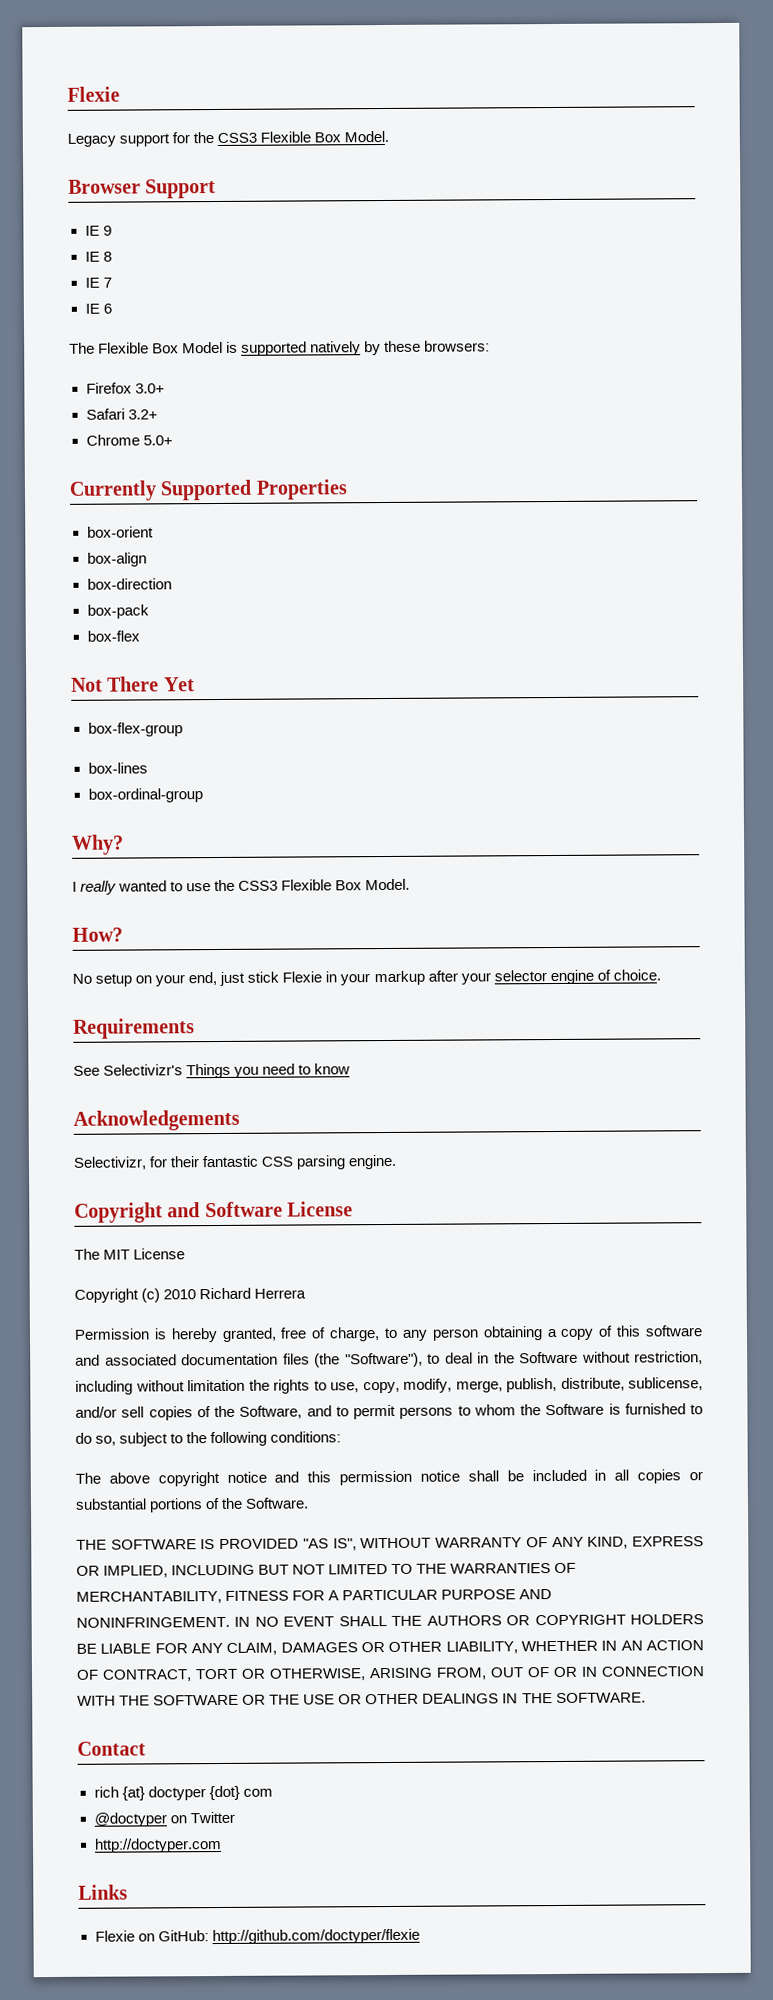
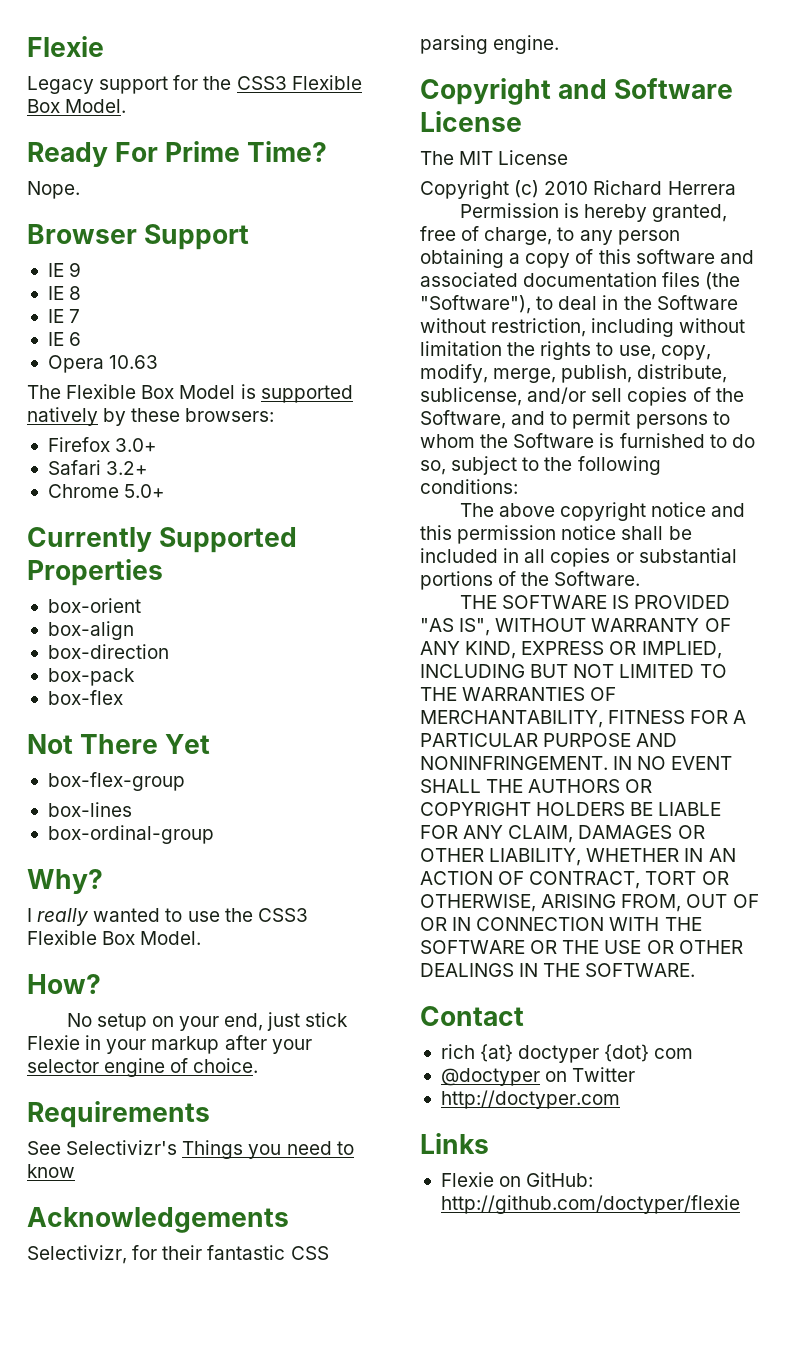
(390, 136) none -> [27,141,328,168] [27,181,80,199] // Ready For Prime Time? // Nope.
(112, 308) none -> [47,355,159,373] // Opera 10.63

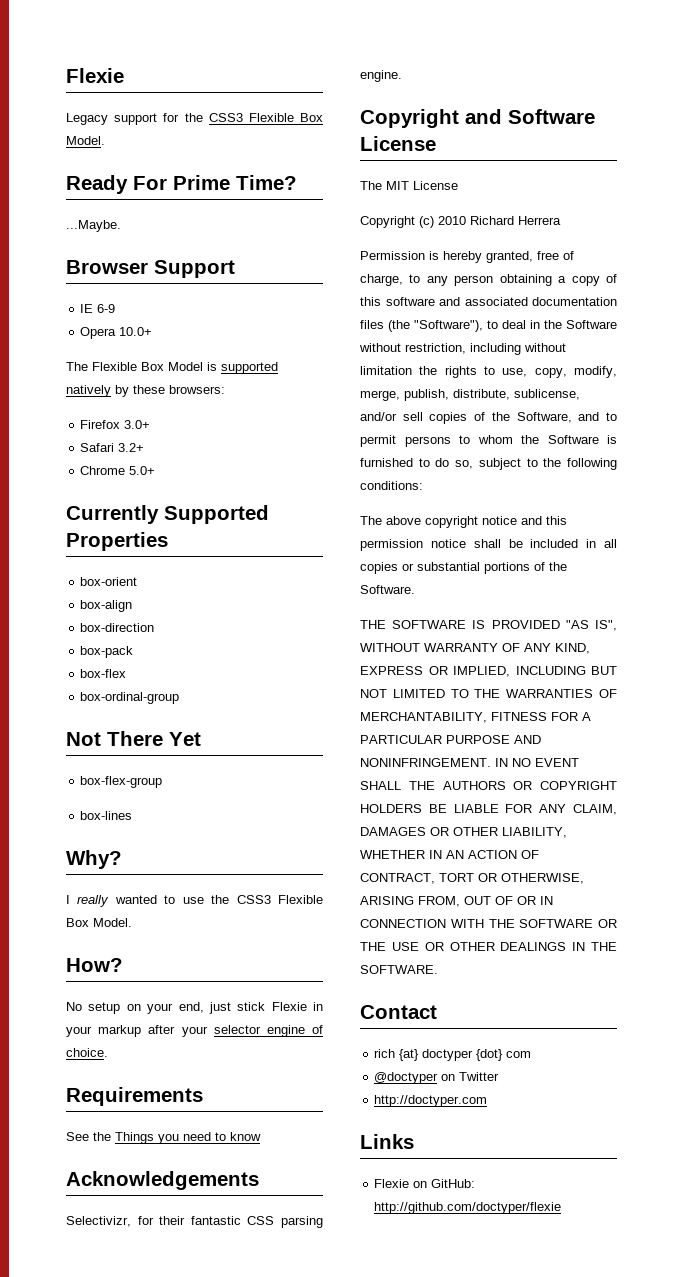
[27,181,80,199] Nope. -> [66,220,121,232] ...Maybe.
[69,262,82,277] [47,286,82,300] [47,309,81,323] [47,332,82,346] 9 // IE 8 // IE 7 // IE 6 -> [97,304,116,313] 6-9
[109,355,159,369] 10.63 -> [119,327,153,336] 10.0+
(123, 697) none -> [80,692,180,704] // box-ordinal-group
[47,825,214,844] // box-ordinal-group -> (133, 815) none
[66,1140,178,1155] Selectivizr's -> [93,1132,111,1141] the

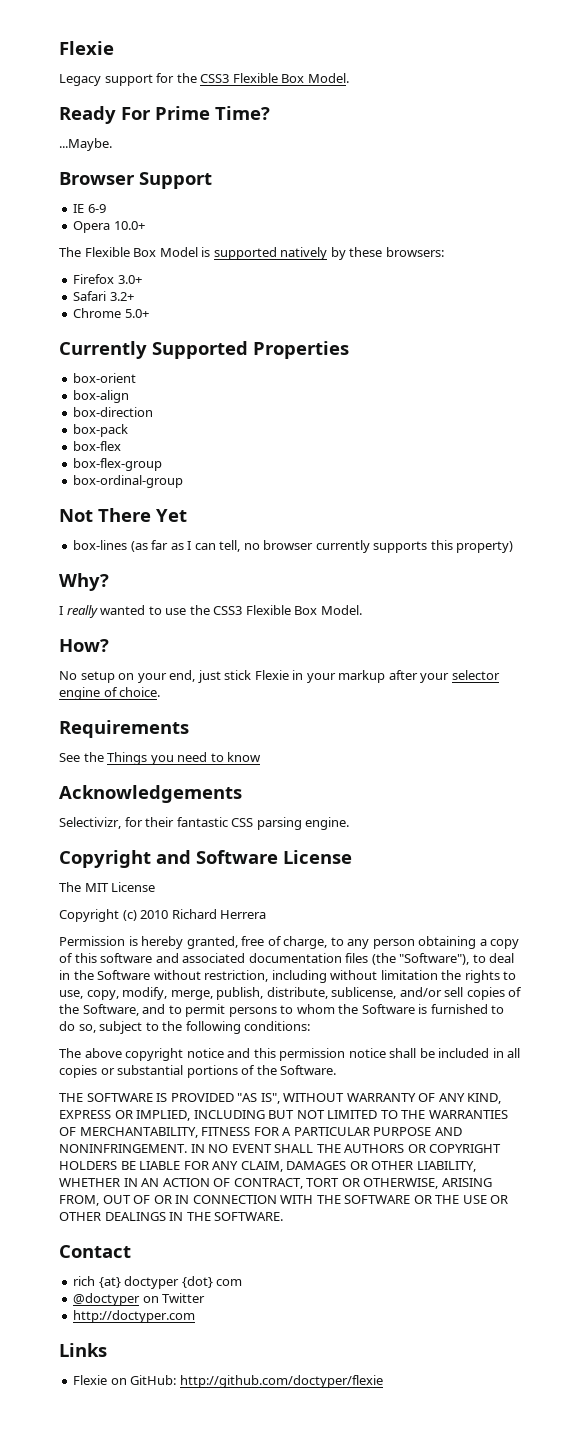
(127, 673) none -> [73,458,163,471] // box-flex-group
[80,776,163,788] // box-flex-group -> (187, 515) none
(133, 815) none -> [130,540,514,553] (as far as I can tell, no browser currently supports this property)

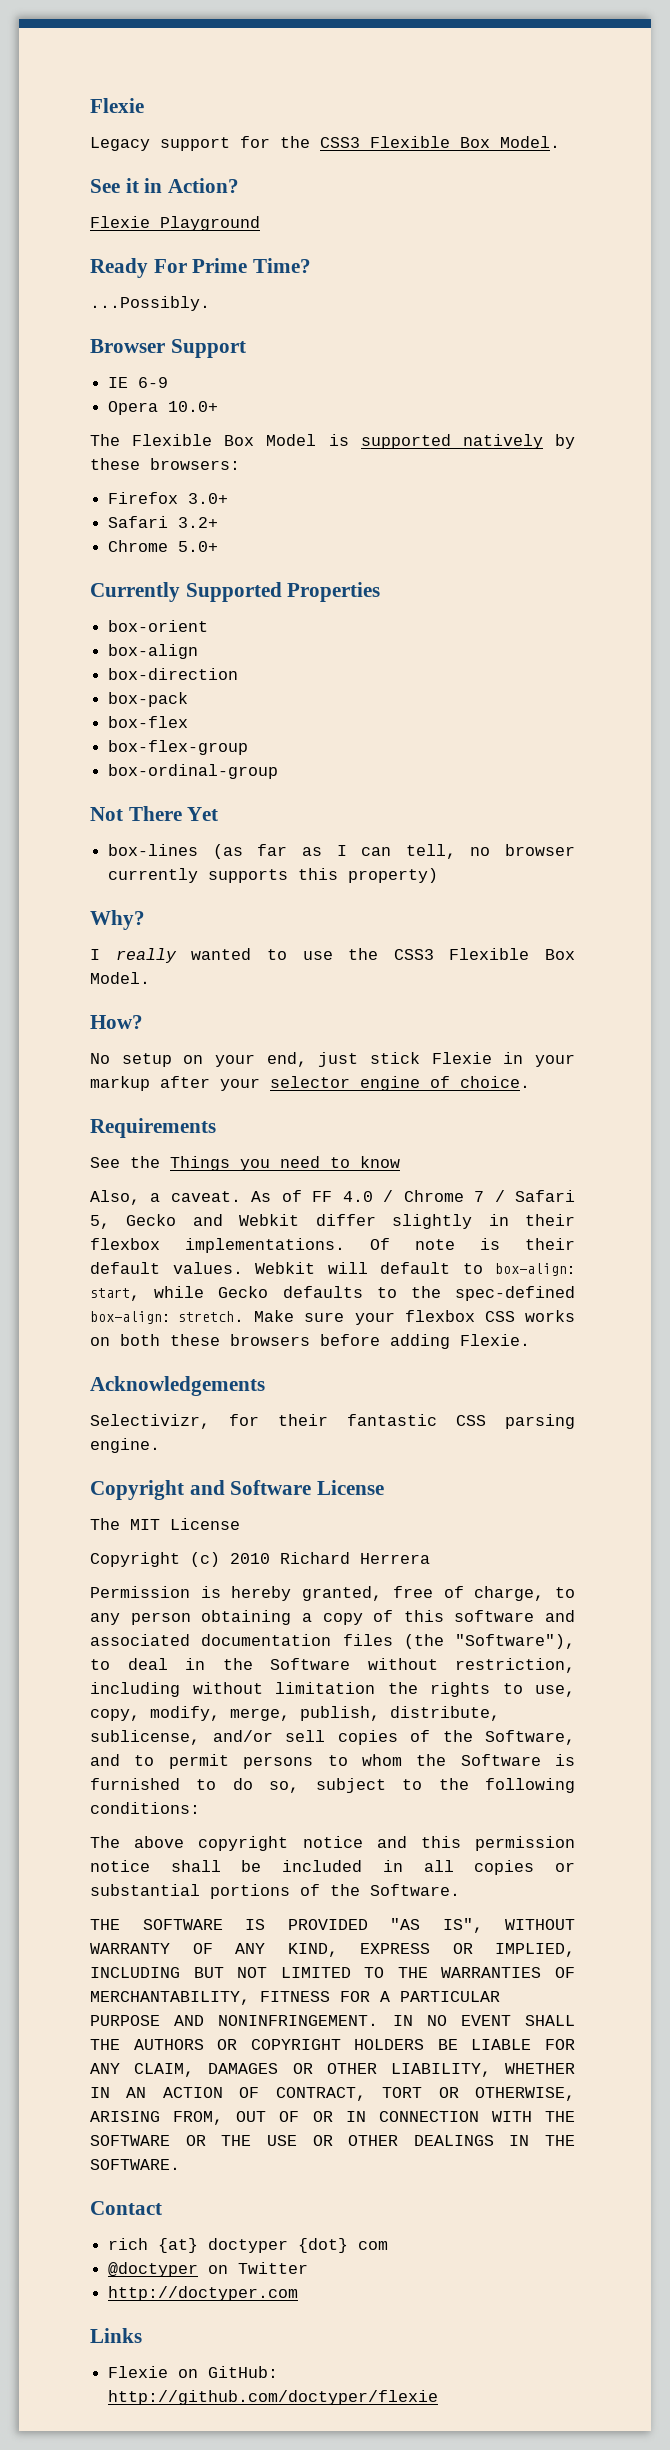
(349, 78) none -> [90,178,240,193] [90,216,260,231] // See it in Action? // Flexie Playground
[59,138,112,151] ...Maybe. -> [90,296,210,311] ...Possibly.
(262, 757) none -> [90,1190,575,1205] [90,1214,575,1229] [90,1238,575,1253] [90,1262,575,1276] [90,1286,575,1301] [90,1310,575,1325] [90,1334,530,1349] // Also, a caveat. As of FF 4.0 / Chrome 7 / Safari 5, Gecko and Webkit differ slightly in their flexbox implementations. Of note is their default values. Webkit will default to box-align: start, while Gecko defaults to the spec-defined box-align: stretch. Make sure your flexbox CSS works on both these browsers before adding Flexie.

